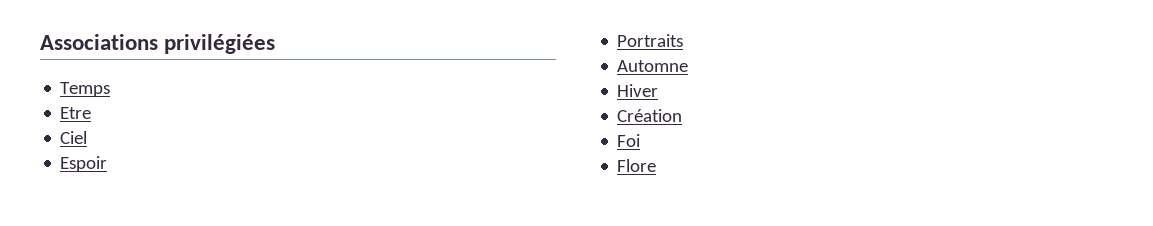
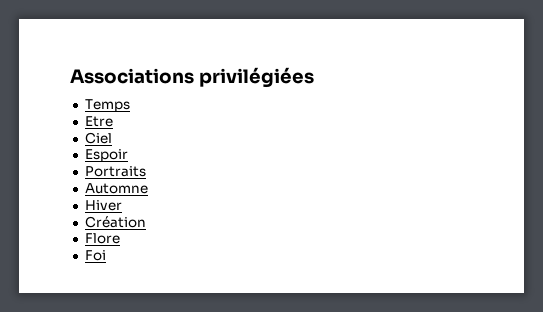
(683, 115) none -> [84,233,120,244] // Flore
[617,159,657,172] // Flore -> (106, 255) none

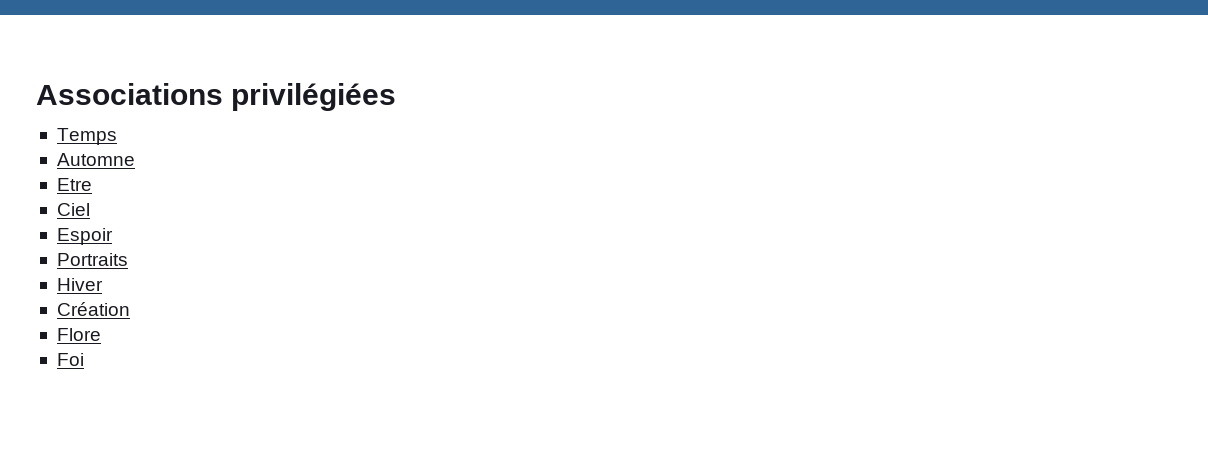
(130, 105) none -> [56,153,135,166] // Automne
[84,183,148,194] // Automne -> (128, 259) none

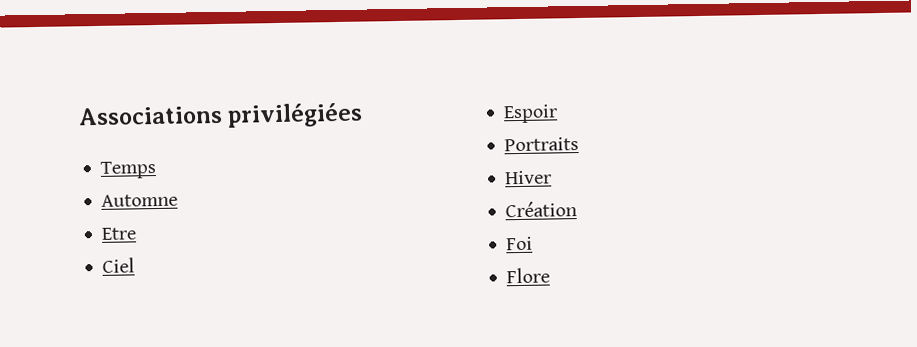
(130, 309) none -> [506,236,534,251] // Foi
[56,353,84,366] // Foi -> (551, 275) none

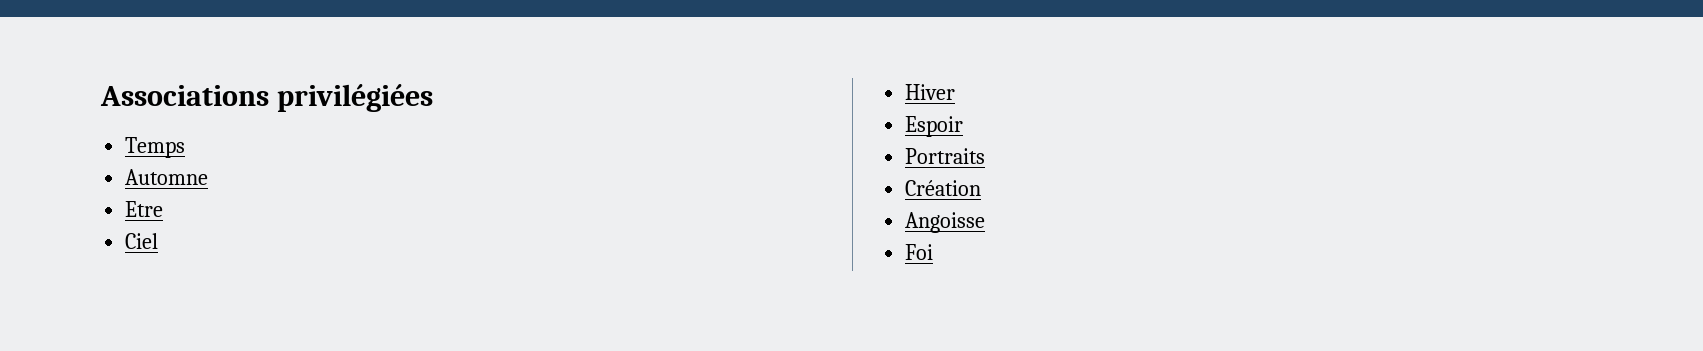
(136, 265) none -> [905,84,956,100] // Hiver
[504,170,553,185] // Hiver -> (986, 156) none
(578, 209) none -> [905,212,986,233] // Angoisse
[506,267,551,284] // Flore -> (934, 252) none

